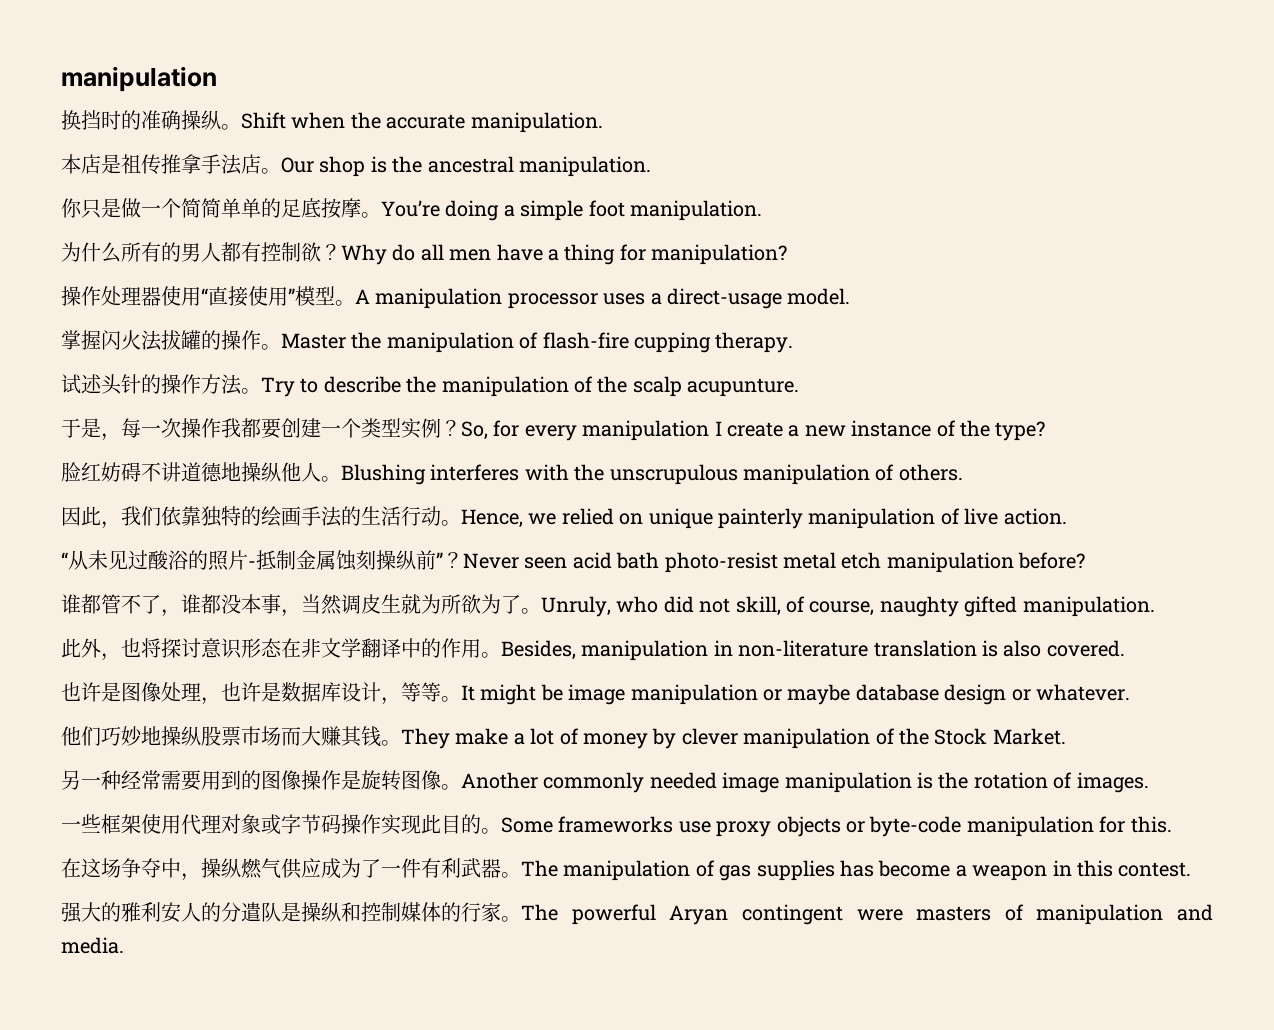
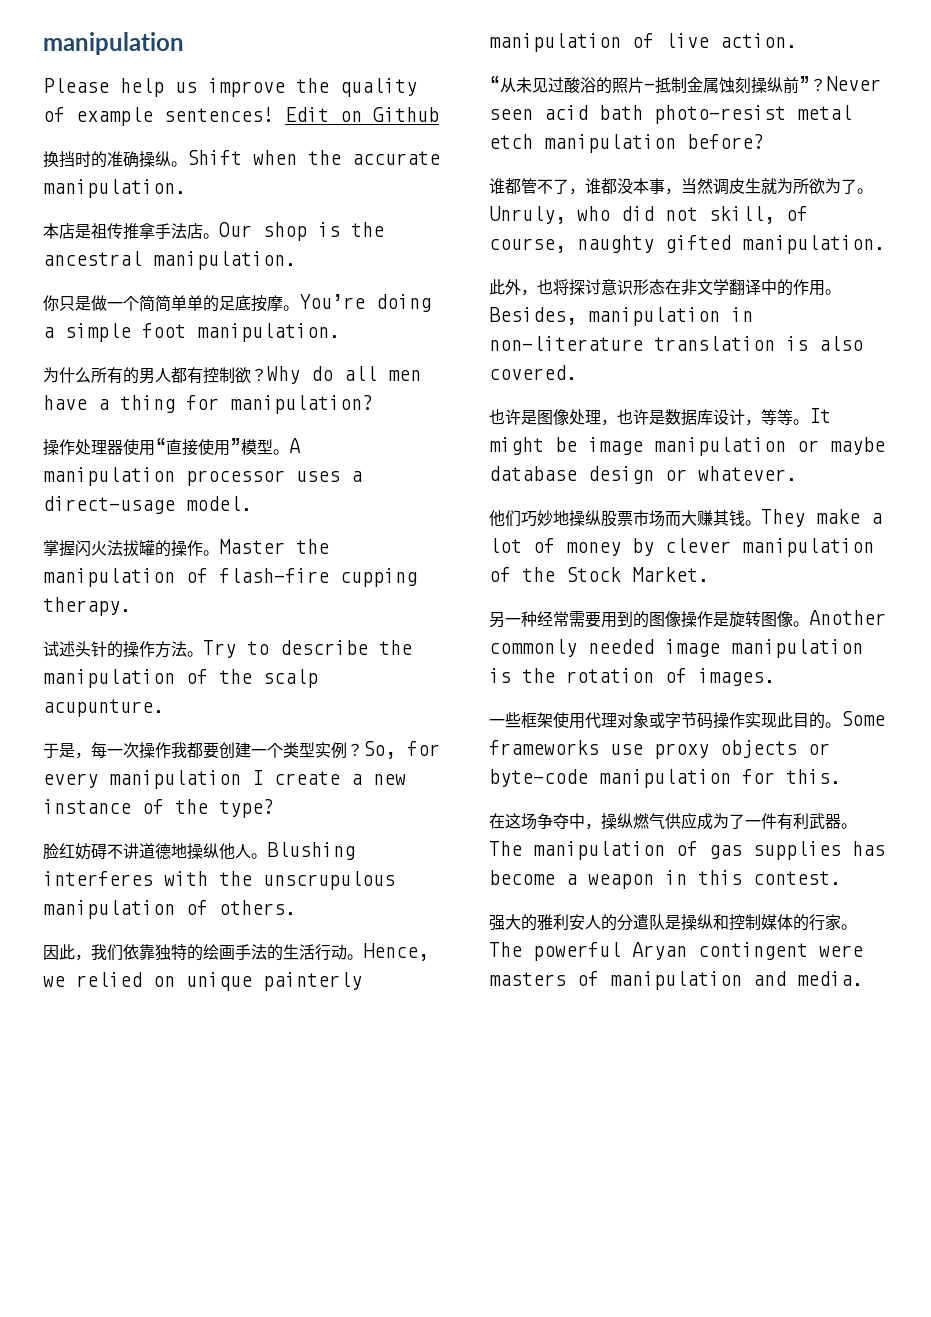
[61,66,217,92] manipulation -> [43,32,184,55] [43,78,417,97] [43,107,439,126] manipulation // Please help us improve the quality of example sentences! Edit on Github

